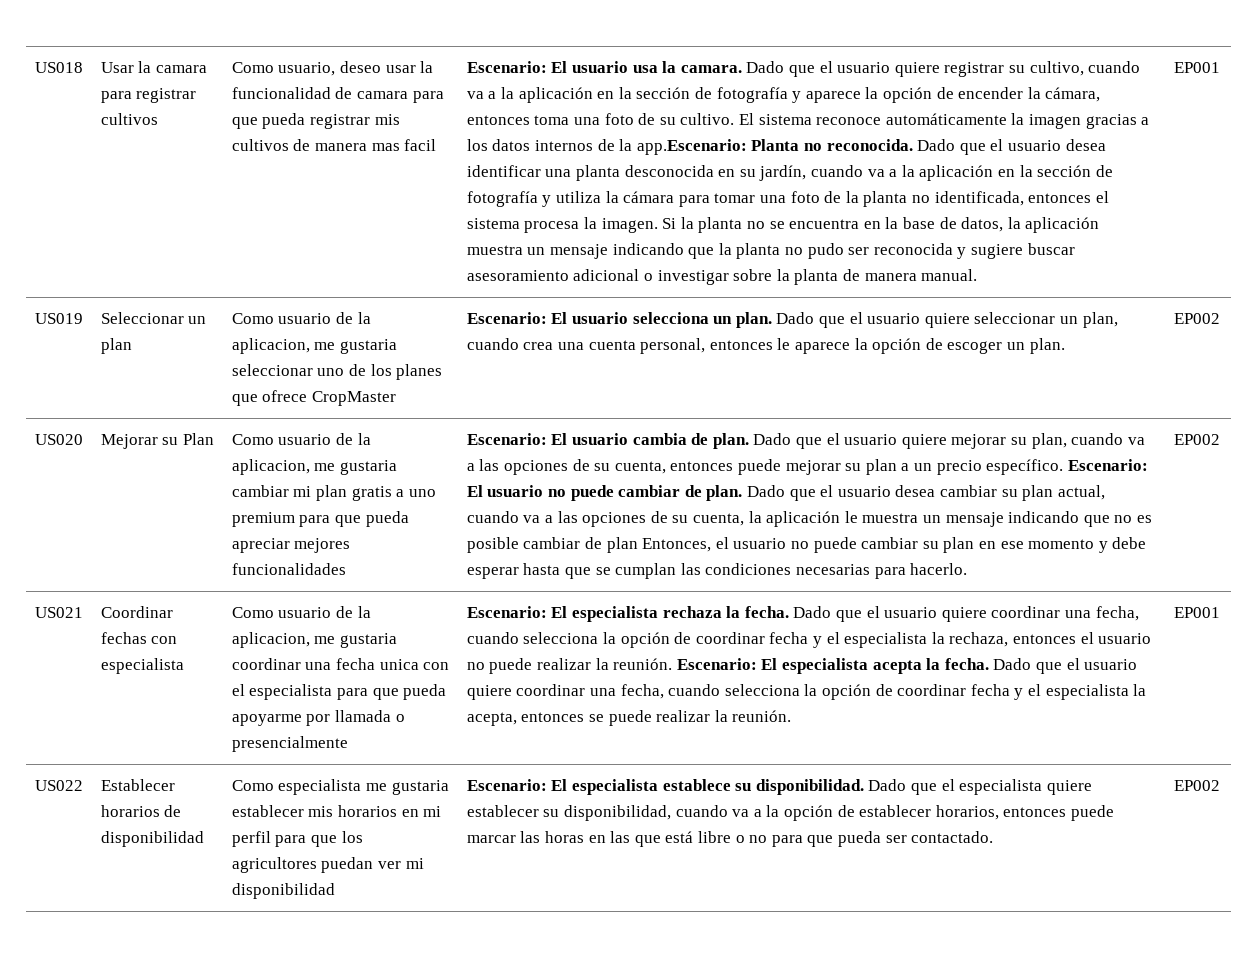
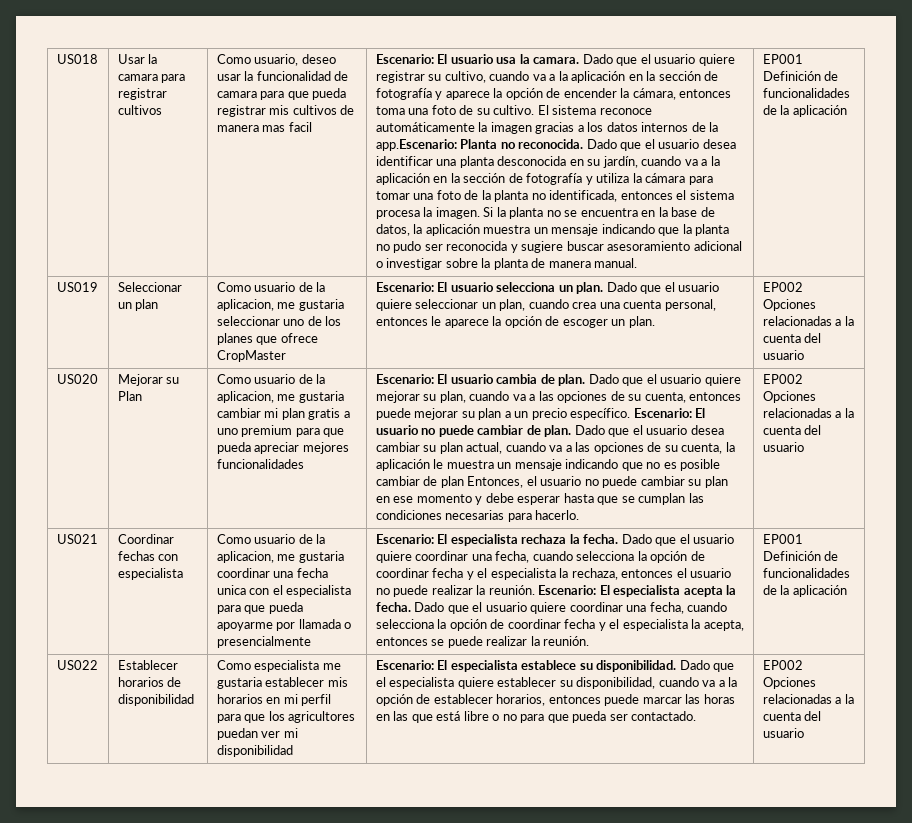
(1220, 67) none -> [762,71,839,81] [762,88,850,98] [762,105,847,117] Definición de funcionalidades de la aplicación
(1220, 318) none -> [762,299,816,311] [762,316,854,326] [762,333,822,343] [762,350,804,360] Opciones relacionadas a la cuenta del usuario
(1220, 439) none -> [762,391,816,403] [762,408,854,418] [762,425,822,435] [762,442,804,452] Opciones relacionadas a la cuenta del usuario
(1220, 612) none -> [762,551,839,561] [762,568,850,578] [762,585,847,597] Definición de funcionalidades de la aplicación
(1220, 785) none -> [762,677,816,689] [762,694,854,704] [762,711,822,721] [762,728,804,738] Opciones relacionadas a la cuenta del usuario

